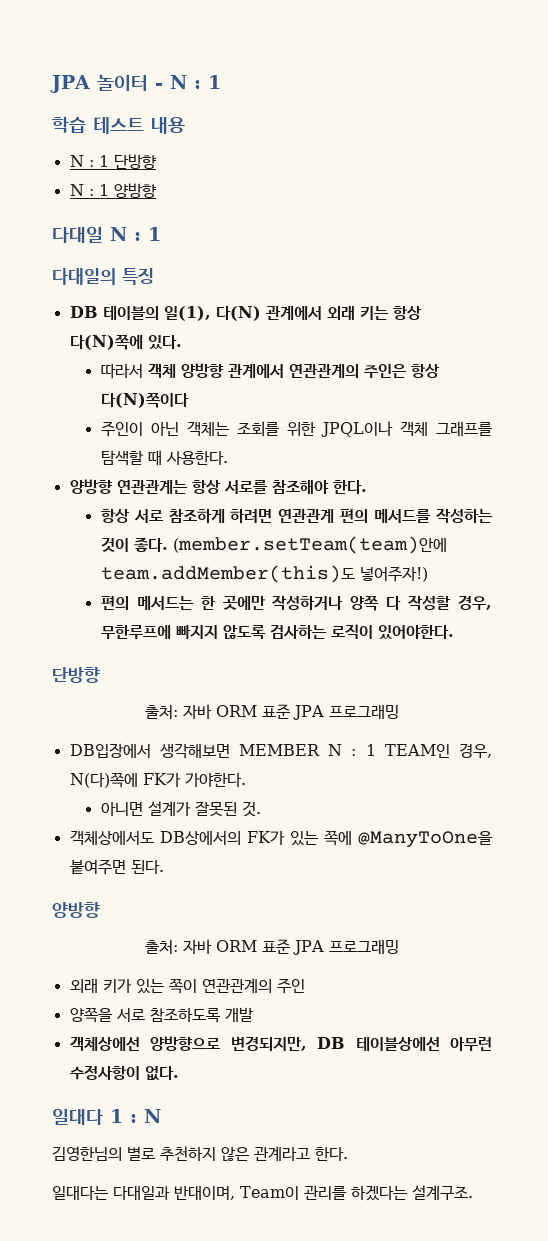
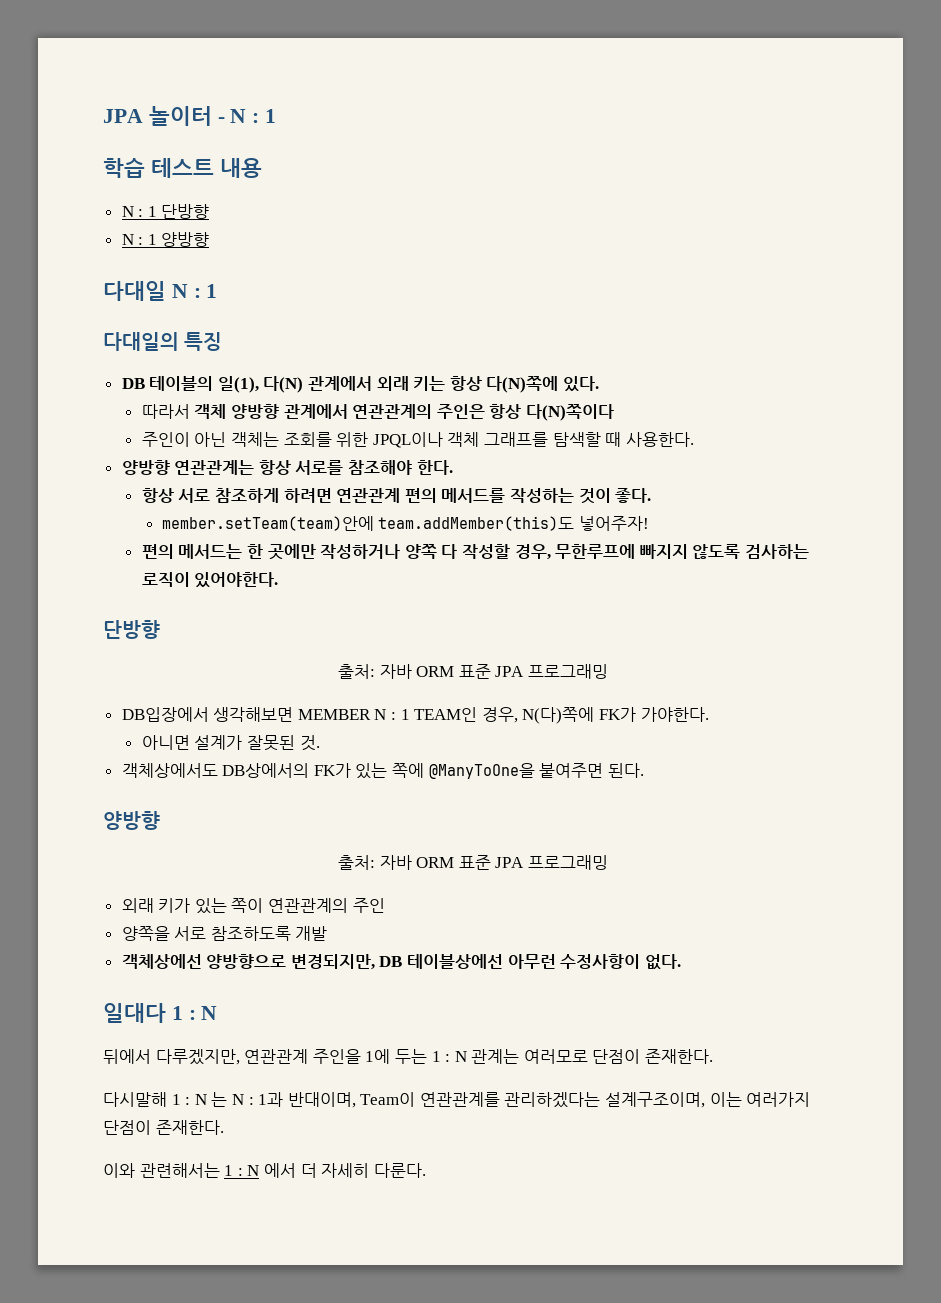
[172,536,447,554] [100,565,428,583] (member.setTeam(team)안에 team.addMember(this)도 넣어주자!) -> [161,516,650,531] // member.setTeam(team)안에 team.addMember(this)도 넣어주자!
[52,1146,348,1161] [52,1185,473,1201] 김영한님의 별로 추천하지 않은 관계라고 한다. // 일대다는 다대일과 반대이며, Team이 관리를 하겠다는 설계구조. -> [103,1049,714,1065] [103,1092,811,1108] [103,1120,224,1135] [103,1163,426,1178] 뒤에서 다루겠지만, 연관관계 주인을 1에 두는 1 : N 관계는 여러모로 단점이 존재한다. // 다시말해 1 : N 는 N : 1과 반대이며, Team이 연관관계를 관리하겠다는 설계구조이며, 이는 여러가지 단점이 존재한다. // 이와 관련해서는 1 : N 에서 더 자세히 다룬다.

